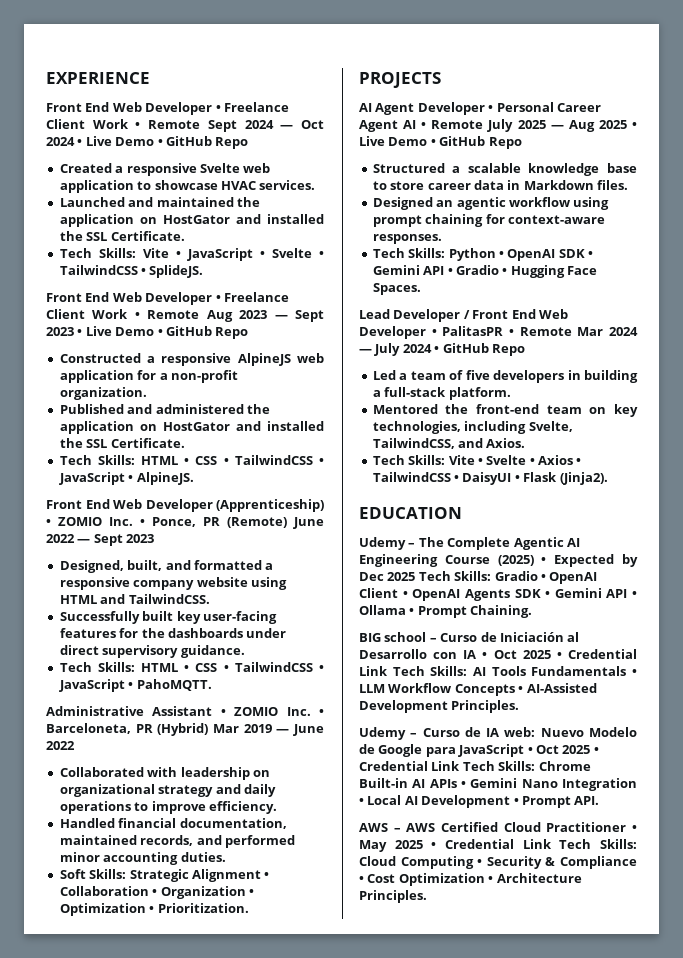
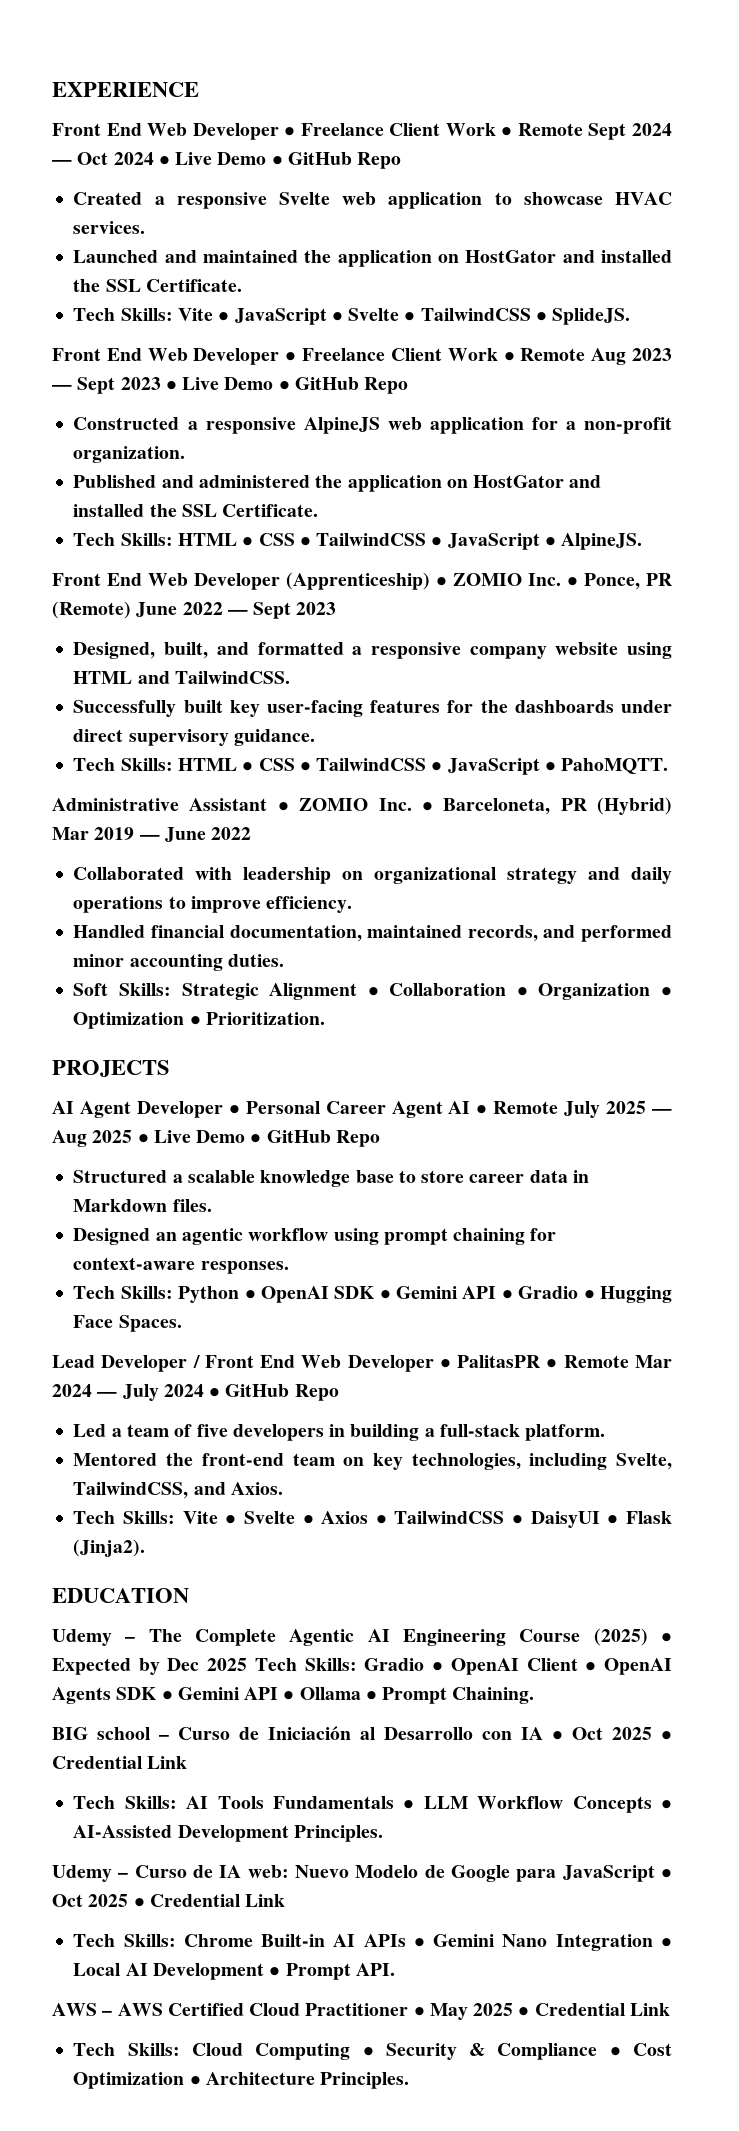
(388, 671) none -> (188, 1762) //
(461, 766) none -> (286, 1900) //
(552, 844) none -> (670, 2009) //

